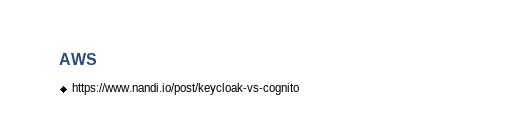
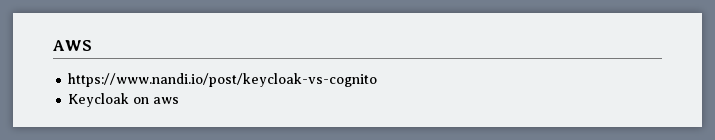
(299, 89) none -> [68,93,180,107] // Keycloak on aws

